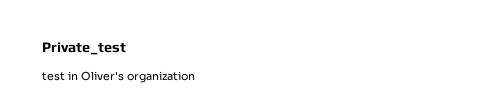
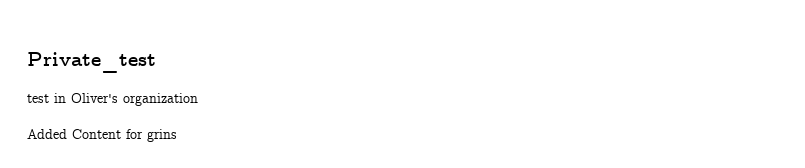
(195, 77) none -> [27,129,177,142] // Added Content for grins

